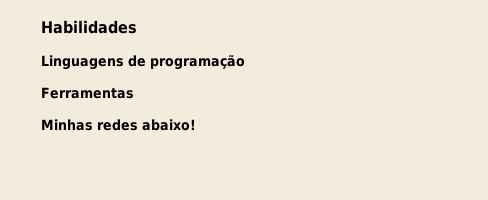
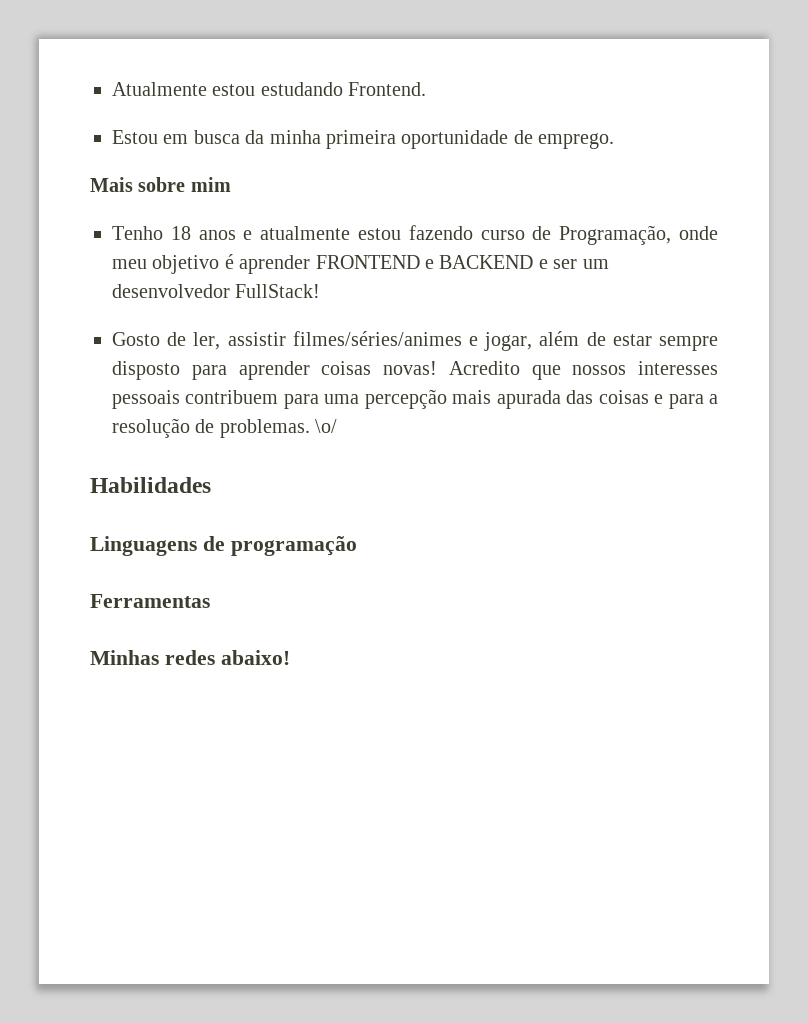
(41, 27) none -> [112,82,427,96] [112,130,615,149] [90,177,231,192] [112,225,718,245] [112,254,609,274] [112,284,321,298] [112,331,718,351] [112,361,718,380] [112,389,718,409] [112,418,338,438] Atualmente estou estudando Frontend. // Estou em busca da minha primeira oportunidade de emprego. // Mais sobre mim // Tenho 18 anos e atualmente estou fazendo curso de Programação, onde meu objetivo é aprender FRONTEND e BACKEND e ser um desenvolvedor FullStack! // Gosto de ler, assistir filmes/séries/animes e jogar, além de estar sempre disposto para aprender coisas novas! Acredito que nossos interesses pessoais contribuem para uma percepção mais apurada das coisas e para a resolução de problemas. \o/ //

